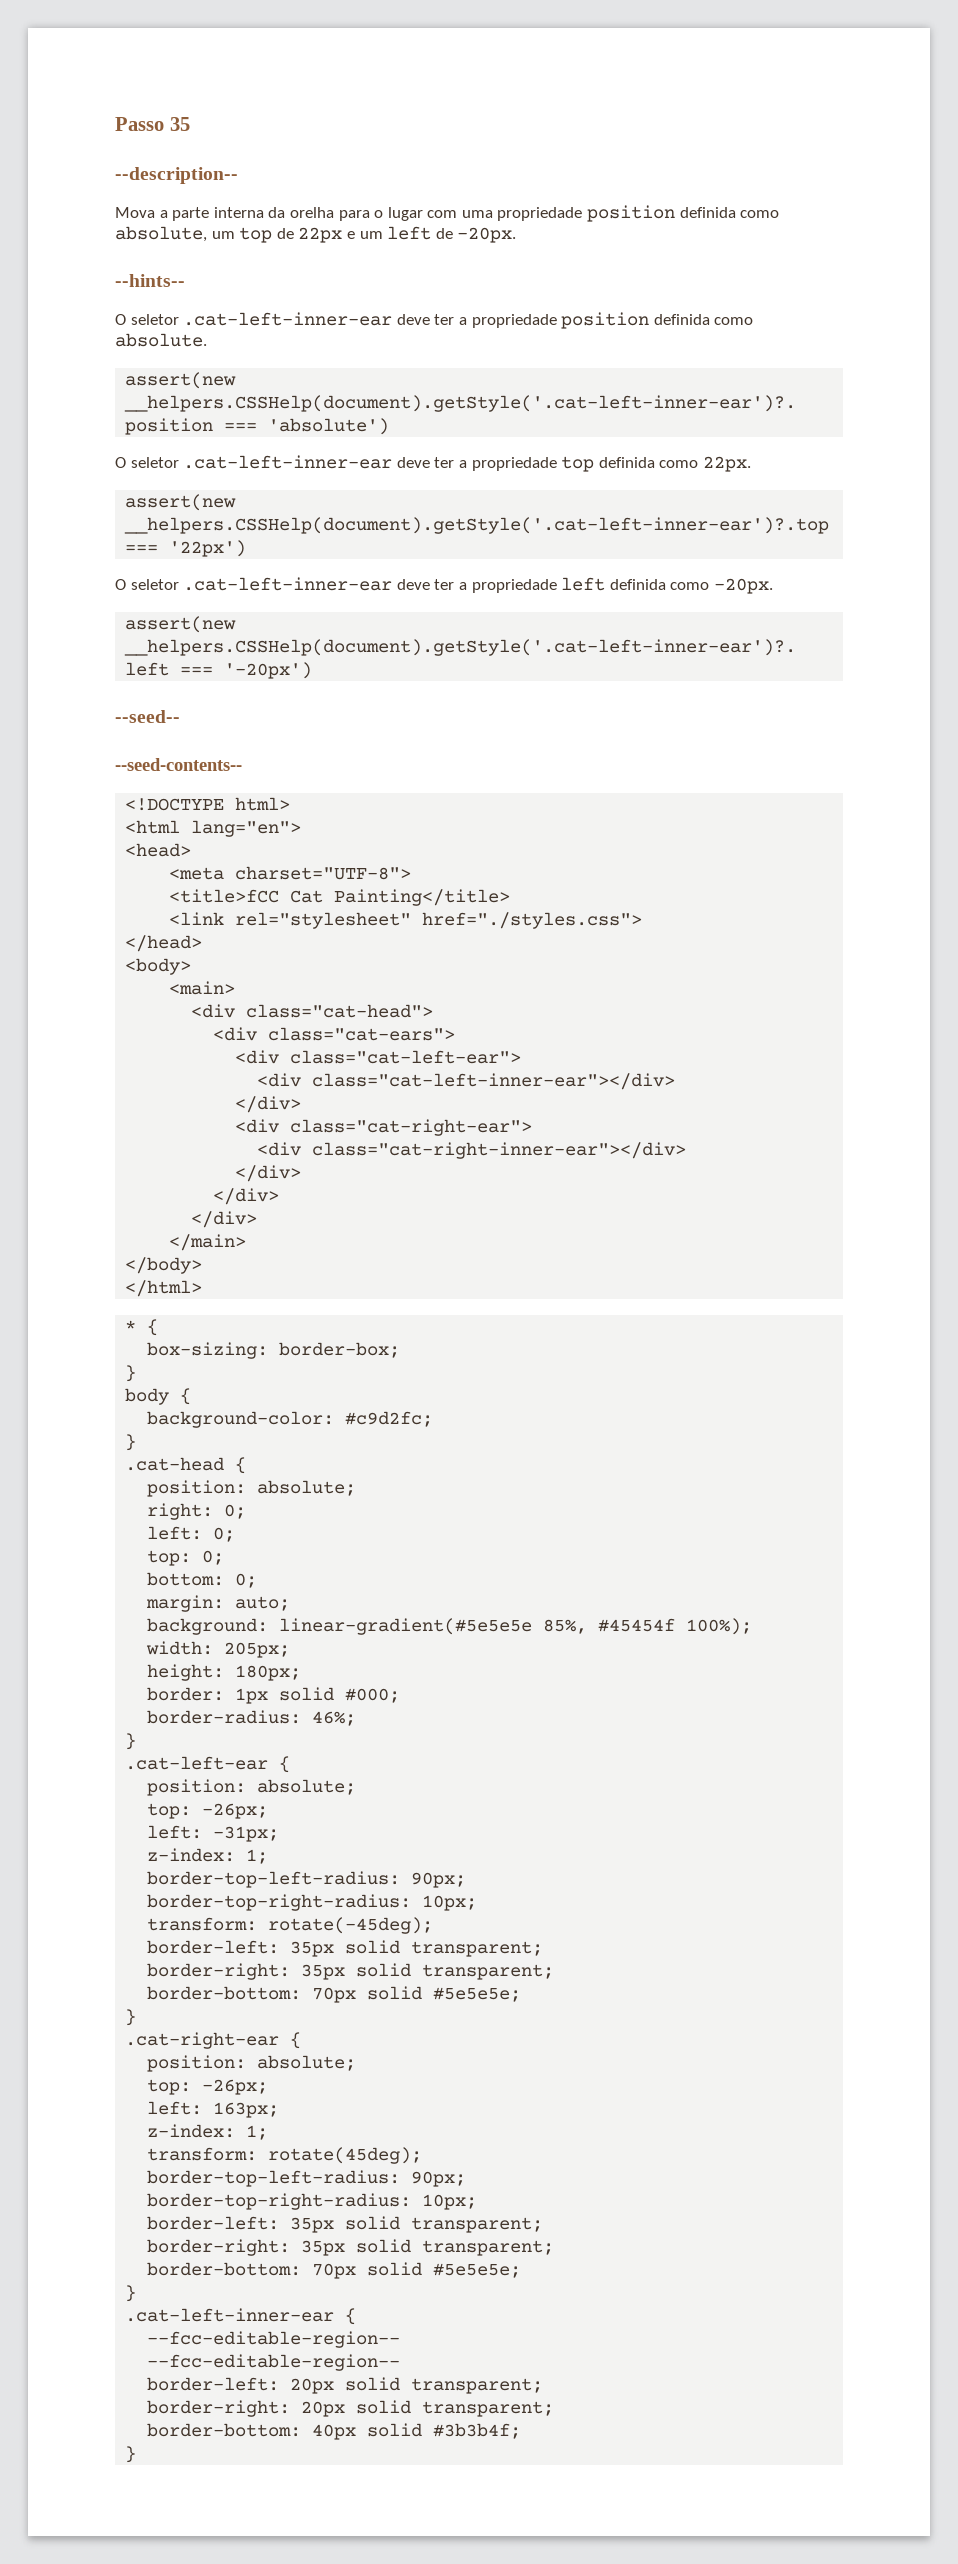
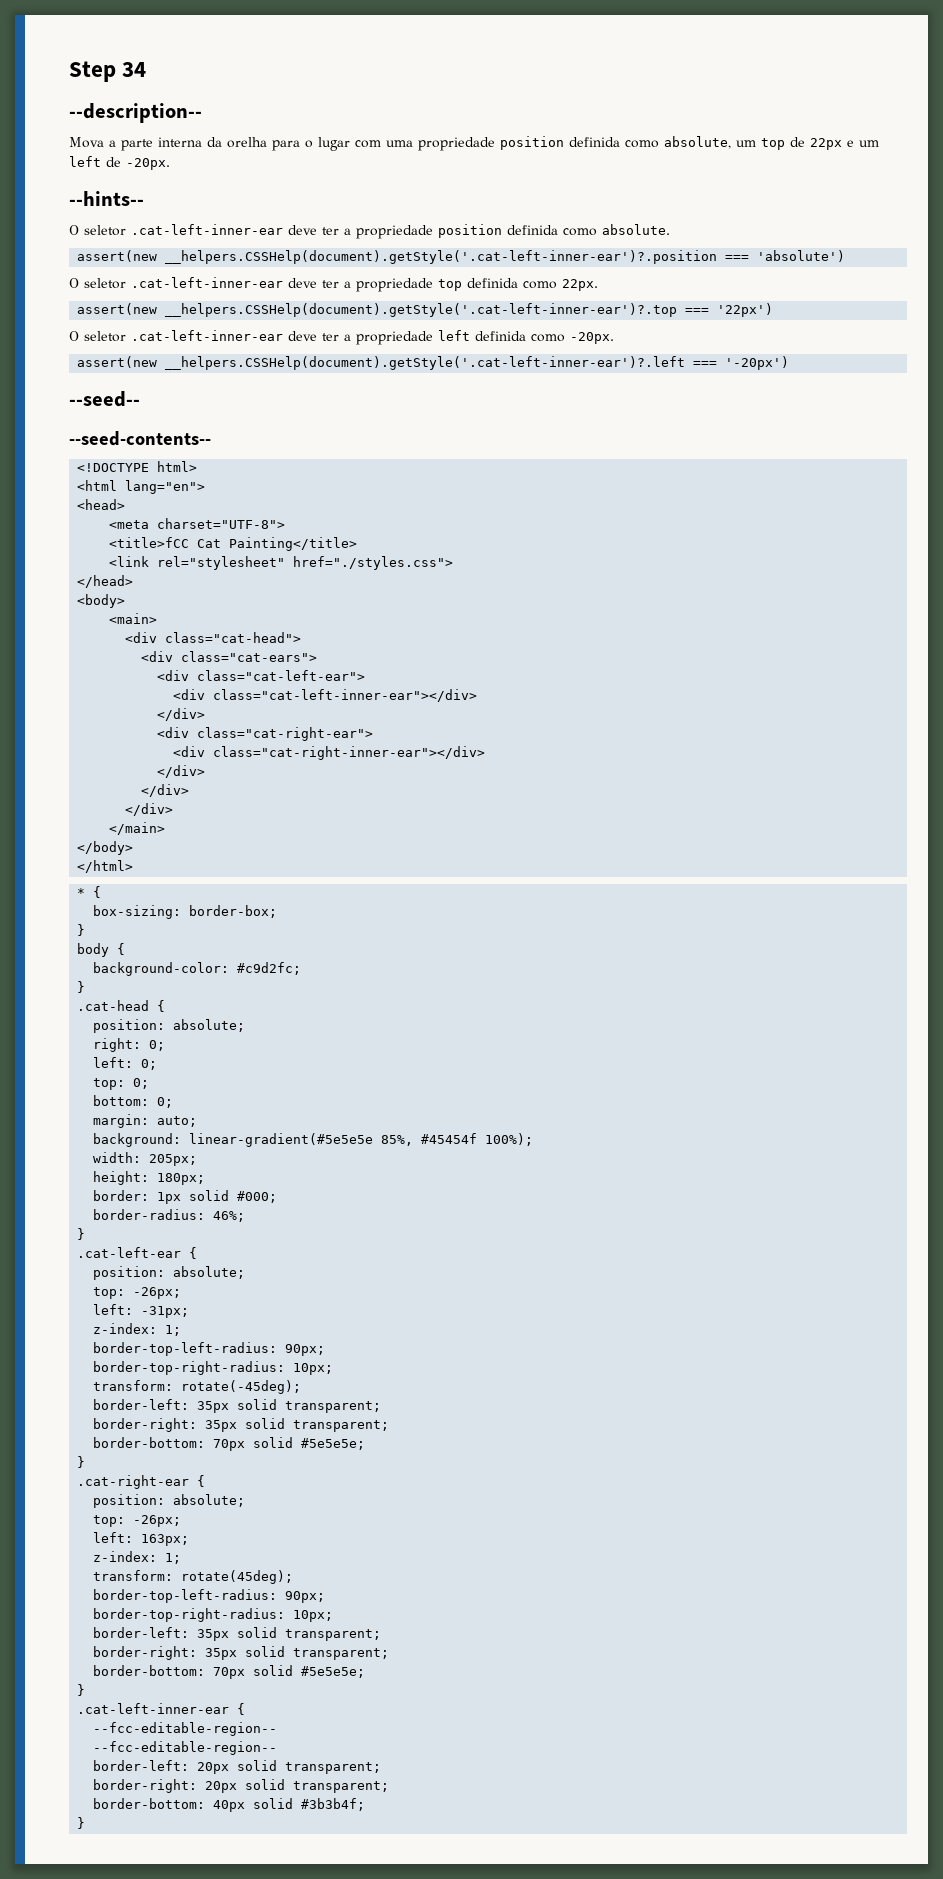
[115,117,190,131] Passo 35 -> [69,61,147,82] Step 34

